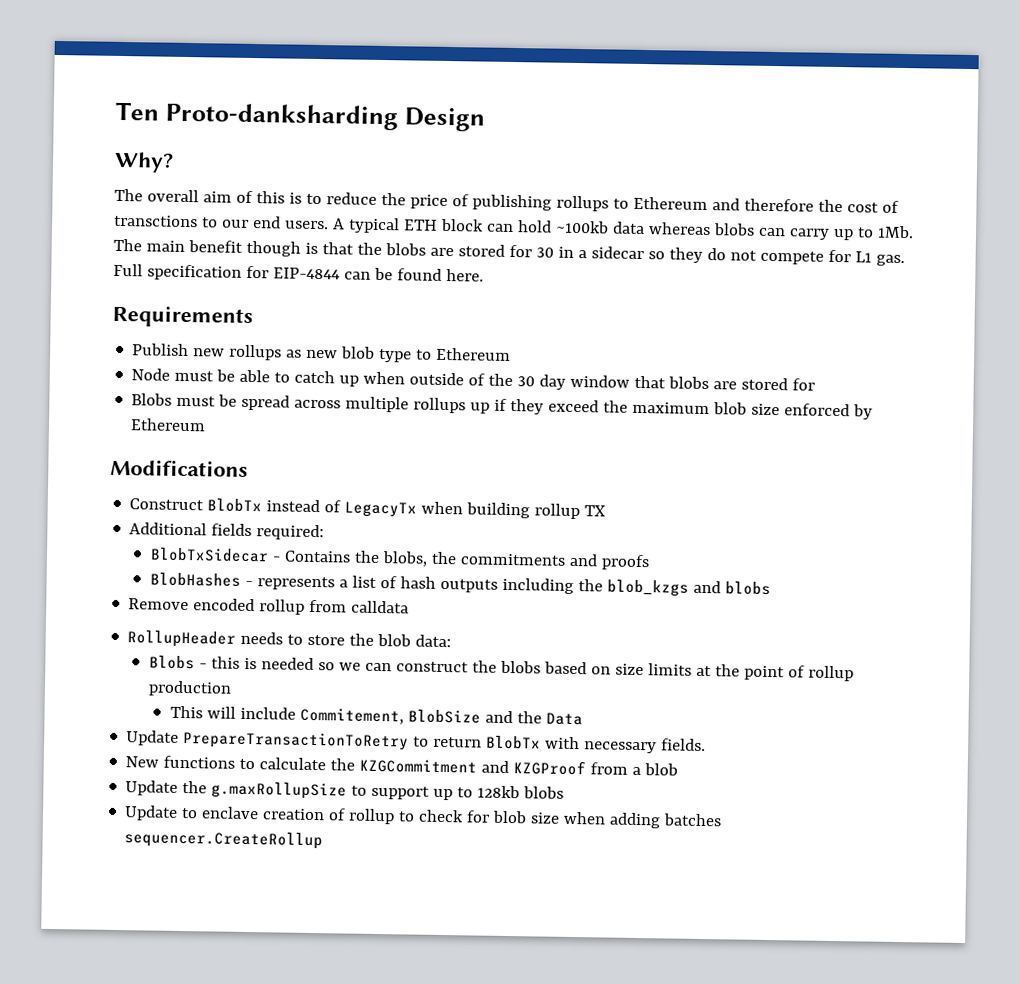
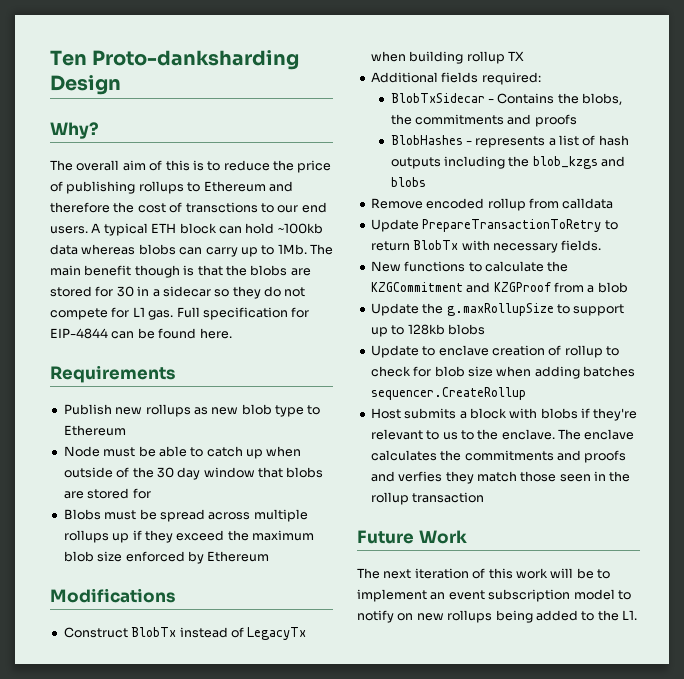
[127,630,452,648] [149,655,855,682] [148,680,233,697] [169,705,583,726] // RollupHeader needs to store the blob data: // Blobs - this is needed so we can construct the blobs based on size limits at the point of rollup production // This will include Commitement, BlobSize and the Data -> (614, 203) none
(324, 840) none -> [370,408,638,421] [370,429,635,440] [370,450,627,463] [370,471,631,484] [370,492,485,505] [357,530,467,544] [357,568,610,579] [357,589,631,602] [357,610,637,623] // Host submits a block with blobs if they're relevant to us to the enclave. The enclave calculates the commitments and proofs and verfies they match those seen in the rollup transaction // Future Work // The next iteration of this work will be to implement an event subscription model to notify on new rollups being added to the L1.

